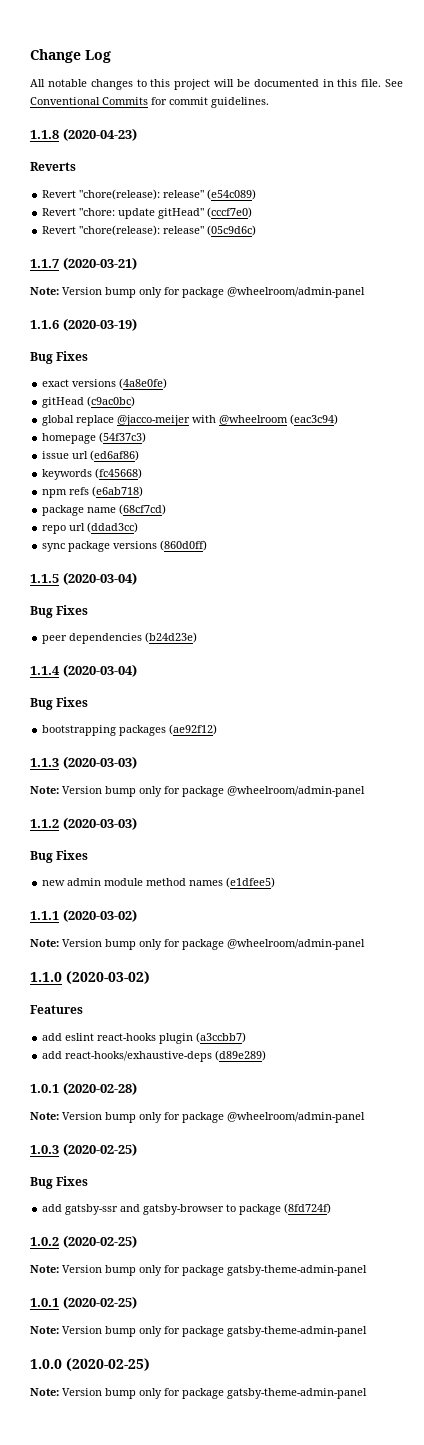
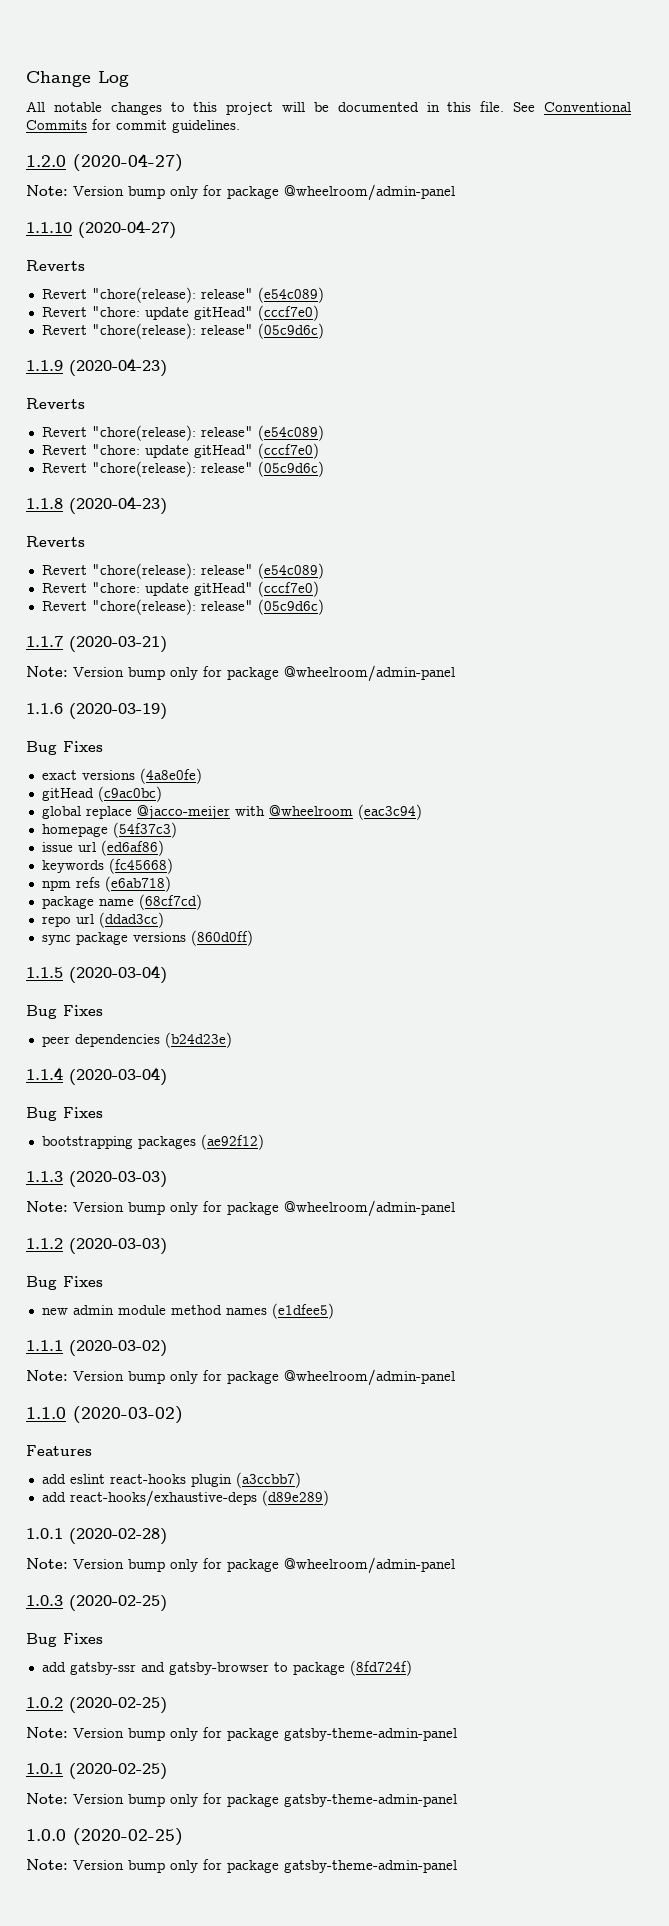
(269, 102) none -> [26,154,183,172] [26,184,455,201] [26,220,176,239] [26,260,85,271] [41,287,324,303] [41,305,319,321] [41,323,324,339] [26,358,167,377] [26,398,85,409] [41,425,324,441] [41,443,319,459] [41,461,324,477] // 1.2.0 (2020-04-27) // Note: Version bump only for package @wheelroom/admin-panel // 1.1.10 (2020-04-27) // Reverts // Revert "chore(release): release" (e54c089) // Revert "chore: update gitHead" (cccf7e0) // Revert "chore(release): release" (05c9d6c) // 1.1.9 (2020-04-23) // Reverts // Revert "chore(release): release" (e54c089) // Revert "chore: update gitHead" (cccf7e0) // Revert "chore(release): release" (05c9d6c)

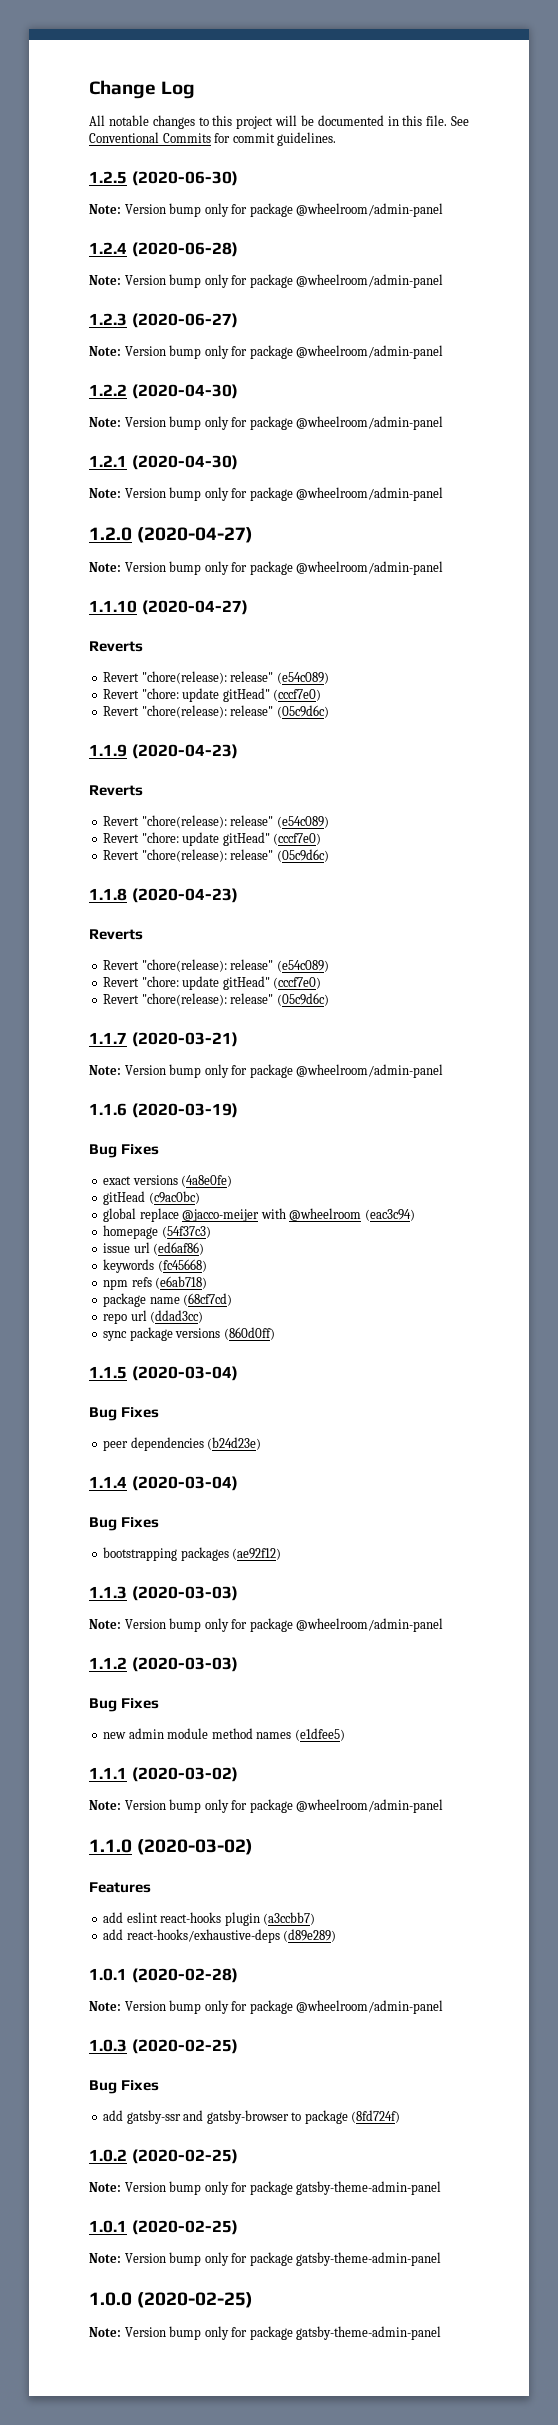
(240, 126) none -> [89,171,238,186] [89,203,444,217] [89,242,238,257] [89,274,444,288] [89,313,238,328] [89,345,444,359] [89,384,238,399] [89,416,444,430] [89,455,238,470] [89,487,444,501] // 1.2.5 (2020-06-30) // Note: Version bump only for package @wheelroom/admin-panel // 1.2.4 (2020-06-28) // Note: Version bump only for package @wheelroom/admin-panel // 1.2.3 (2020-06-27) // Note: Version bump only for package @wheelroom/admin-panel // 1.2.2 (2020-04-30) // Note: Version bump only for package @wheelroom/admin-panel // 1.2.1 (2020-04-30) // Note: Version bump only for package @wheelroom/admin-panel

